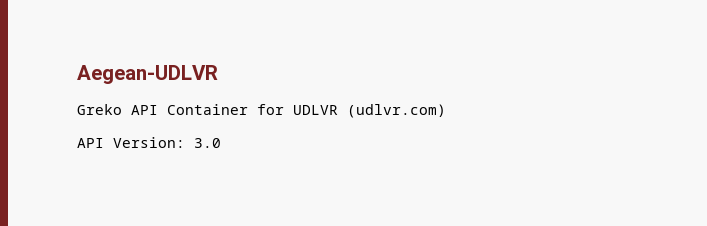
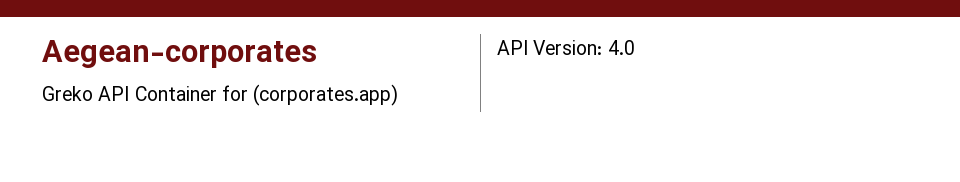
[77,65,218,84] Aegean-UDLVR -> [42,40,317,68] Aegean-corporates
[293,104,446,118] UDLVR (udlvr.com) -> [253,84,399,106] (corporates.app)
[194,138,221,148] 3.0 -> [607,40,635,55] 4.0

